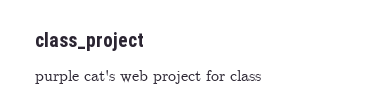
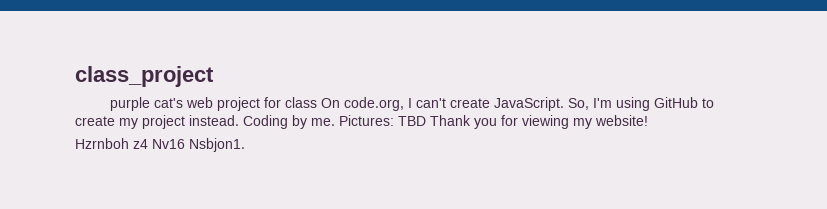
(261, 75) none -> [320,97,714,111] [75,115,648,129] [75,138,245,152] On code.org, I can't create JavaScript. So, I'm using GitHub to create my project instead. Coding by me. Pictures: TBD Thank you for viewing my website! // Hzrnboh z4 Nv16 Nsbjon1.

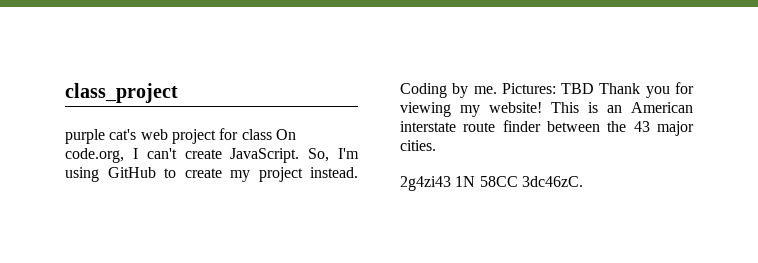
[75,138,245,152] // Hzrnboh z4 Nv16 Nsbjon1. -> [551,102,693,113] [400,120,694,136] [400,140,436,151] [400,176,583,191] This is an American interstate route finder between the 43 major cities. // 2g4zi43 1N 58CC 3dc46zC.

